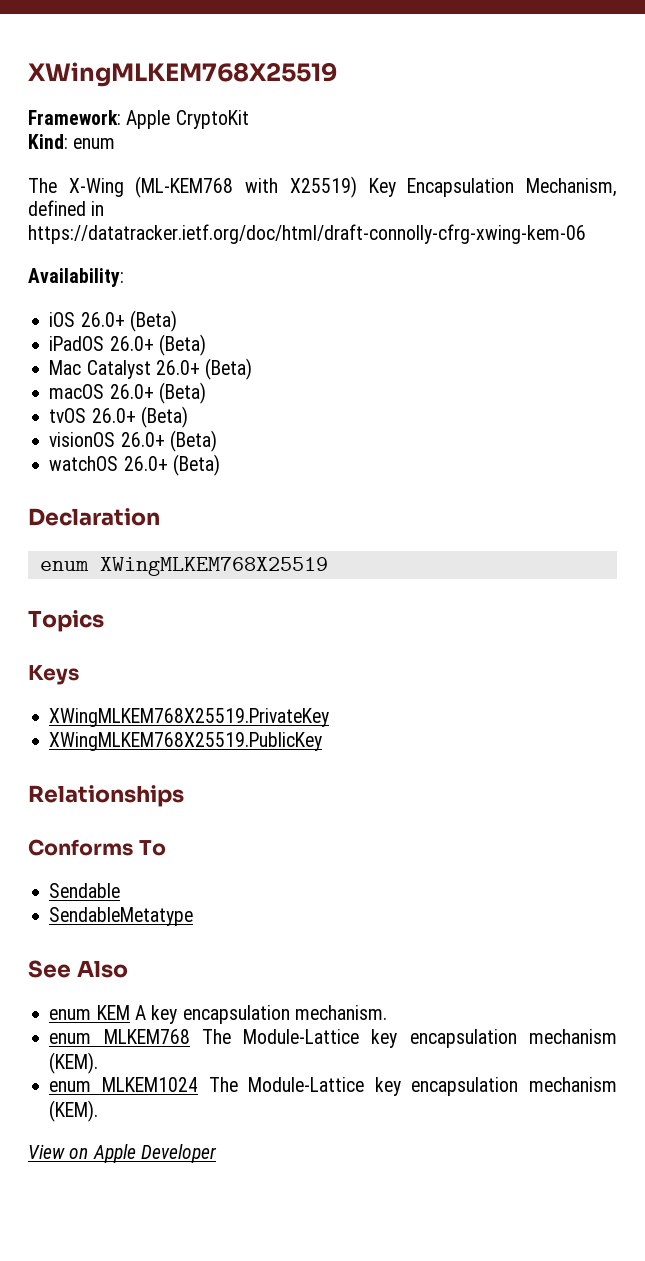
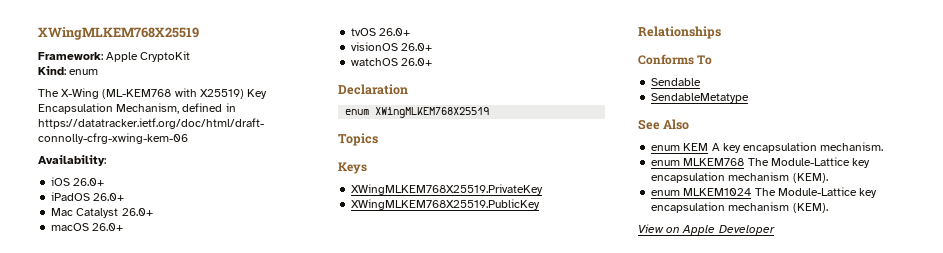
[129,310,177,332] (Beta) -> (105, 182) none
[158,334,206,356] (Beta) -> (125, 197) none
[205,358,253,380] (Beta) -> (153, 212) none
[158,382,206,404] (Beta) -> (124, 227) none
[140,406,188,428] (Beta) -> (411, 32) none
[169,430,217,452] (Beta) -> (433, 47) none
[172,454,220,476] (Beta) -> (433, 62) none

